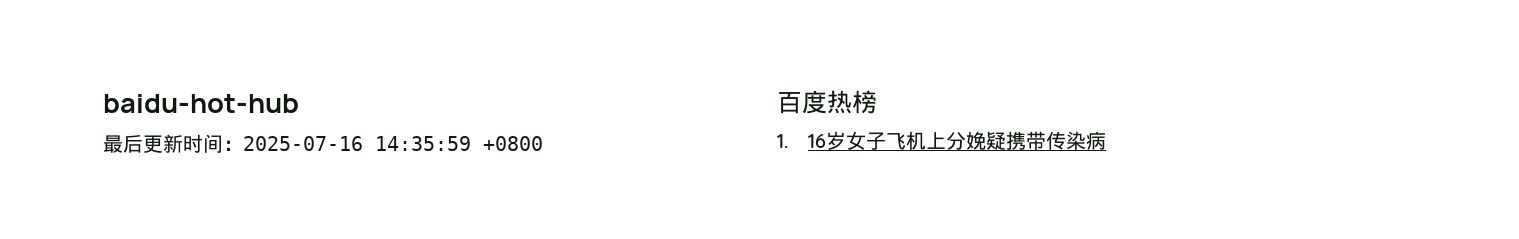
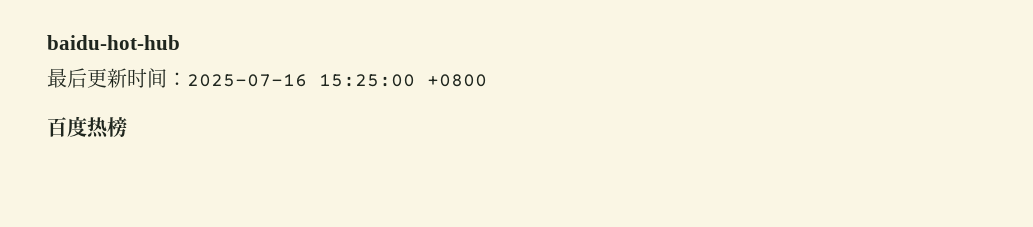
[375,136,471,151] 14:35:59 -> [319,74,415,87] 15:25:00
[777,131,1106,150] // 1. 16岁女子飞机上分娩疑携带传染病 -> (127, 127) none

